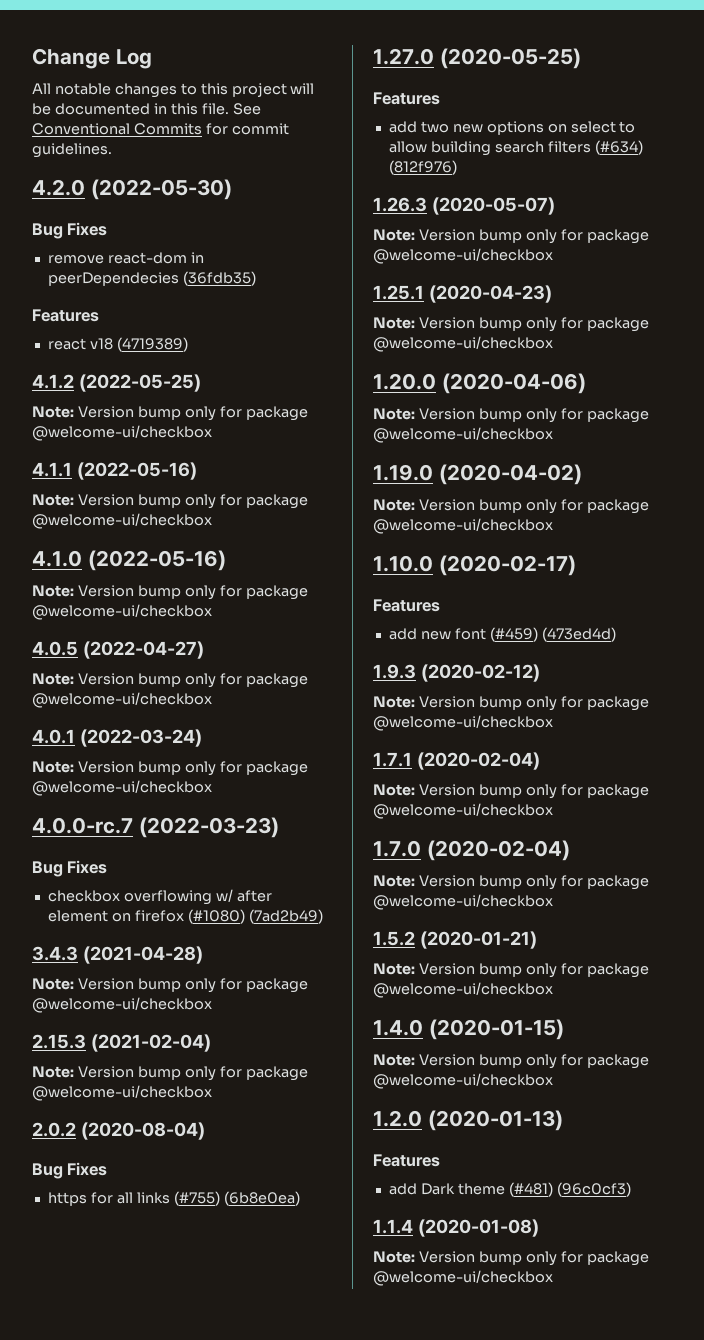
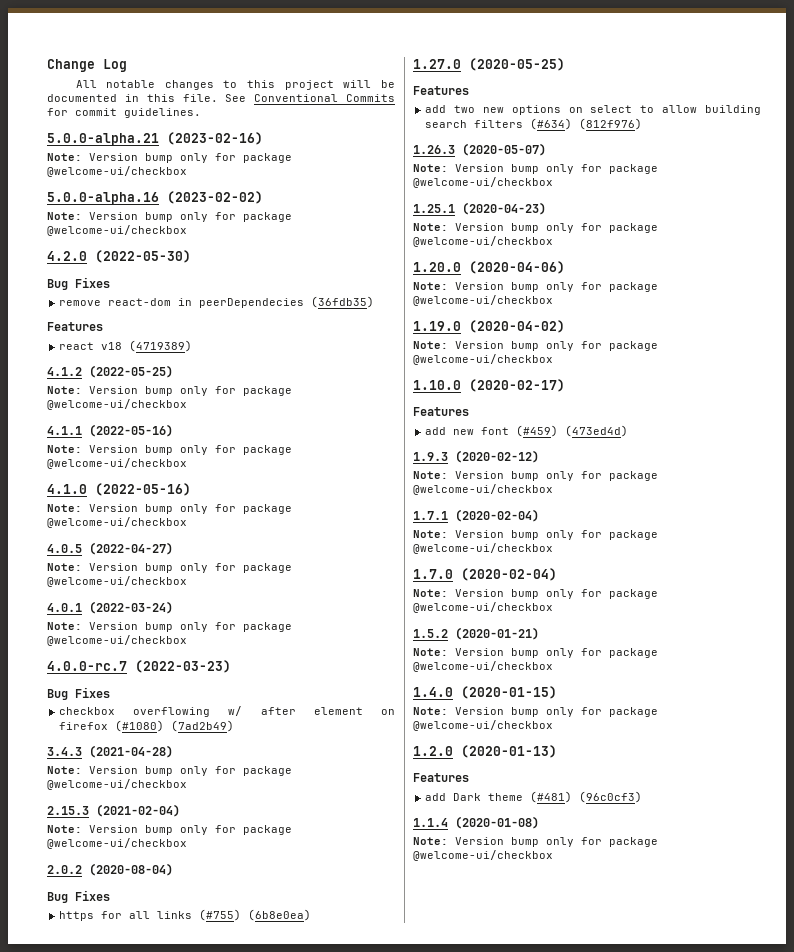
(112, 150) none -> [47,132,263,146] [47,153,292,163] [47,166,187,177] [47,191,263,205] [47,212,292,222] [47,225,187,236] // 5.0.0-alpha.21 (2023-02-16) // Note: Version bump only for package @welcome-ui/checkbox // 5.0.0-alpha.16 (2023-02-02) // Note: Version bump only for package @welcome-ui/checkbox

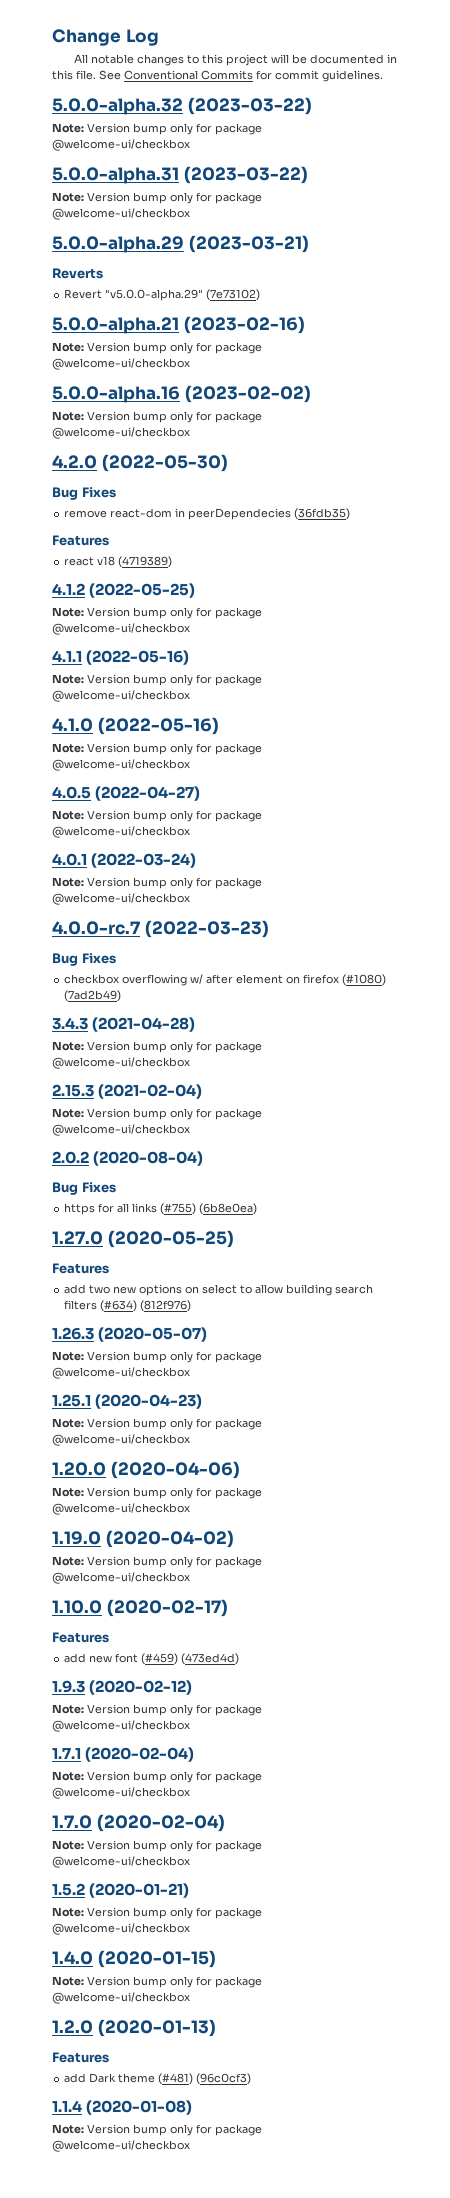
(201, 113) none -> [52,97,312,115] [52,123,262,135] [52,139,190,151] [52,166,308,184] [52,192,262,204] [52,208,190,220] [52,235,309,253] [52,268,103,279] [64,289,261,301] // 5.0.0-alpha.32 (2023-03-22) // Note: Version bump only for package @welcome-ui/checkbox // 5.0.0-alpha.31 (2023-03-22) // Note: Version bump only for package @welcome-ui/checkbox // 5.0.0-alpha.29 (2023-03-21) // Reverts // Revert "v5.0.0-alpha.29" (7e73102)

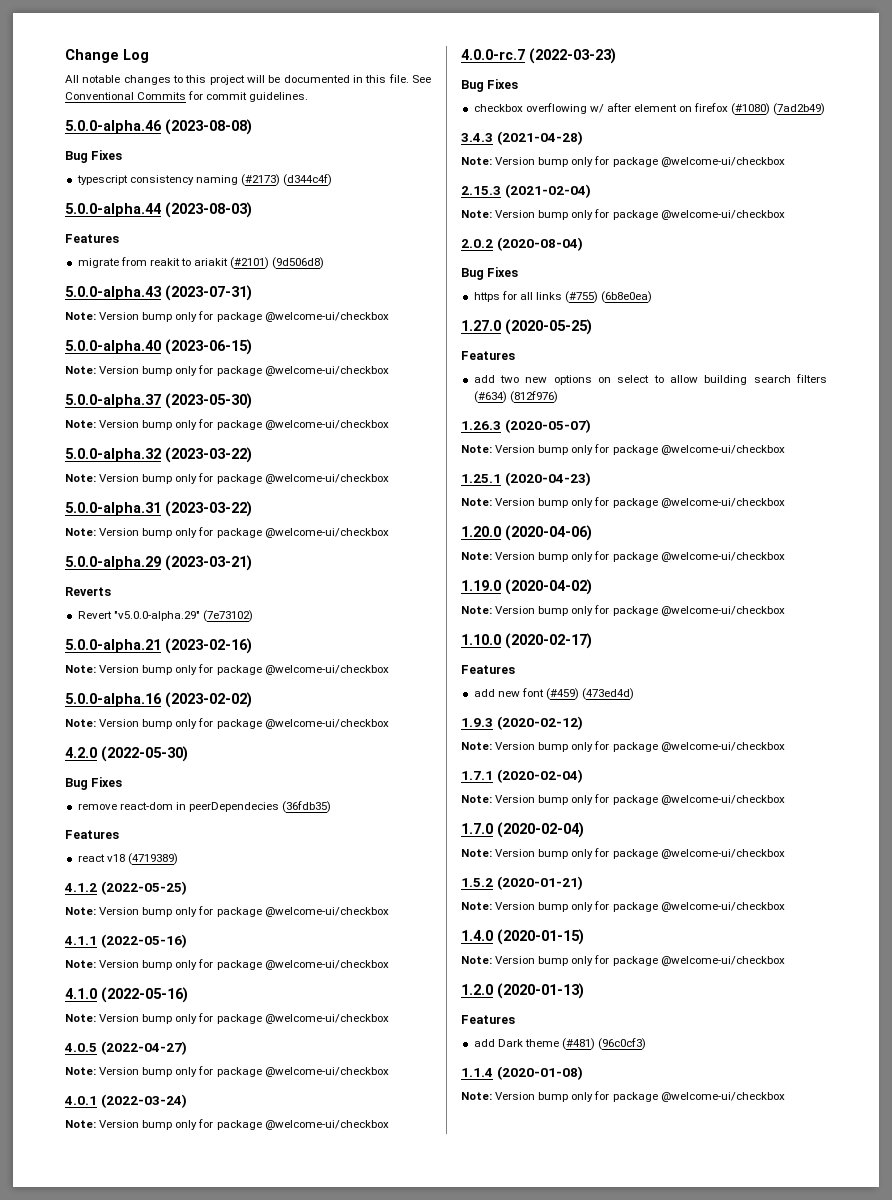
(383, 76) none -> [65,119,252,135] [65,150,123,163] [76,174,333,186] [65,202,252,218] [65,234,119,243] [77,257,325,269] [65,285,252,301] [65,311,389,322] [65,339,252,355] [65,365,389,376] [65,393,252,409] [65,419,389,430] // 5.0.0-alpha.46 (2023-08-08) // Bug Fixes // typescript consistency naming (#2173) (d344c4f) // 5.0.0-alpha.44 (2023-08-03) // Features // migrate from reakit to ariakit (#2101) (9d506d8) // 5.0.0-alpha.43 (2023-07-31) // Note: Version bump only for package @welcome-ui/checkbox // 5.0.0-alpha.40 (2023-06-15) // Note: Version bump only for package @welcome-ui/checkbox // 5.0.0-alpha.37 (2023-05-30) // Note: Version bump only for package @welcome-ui/checkbox

